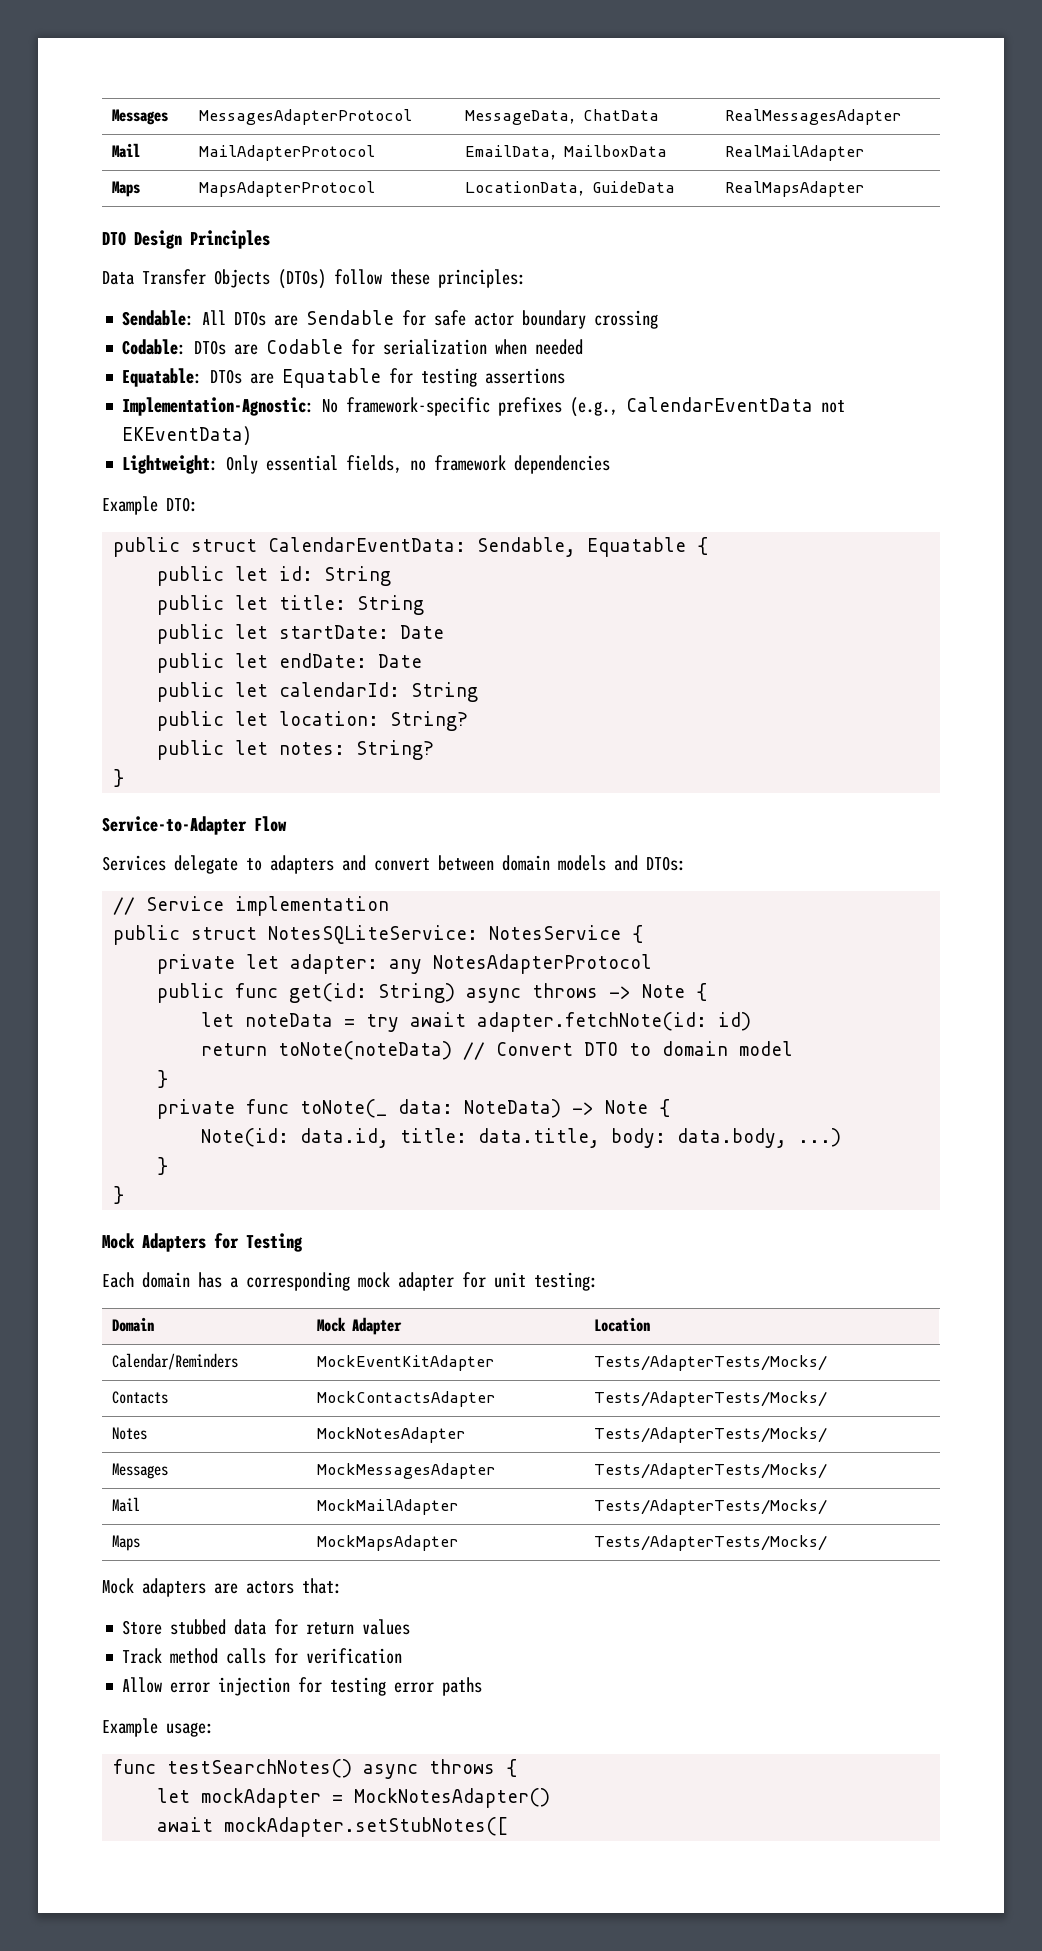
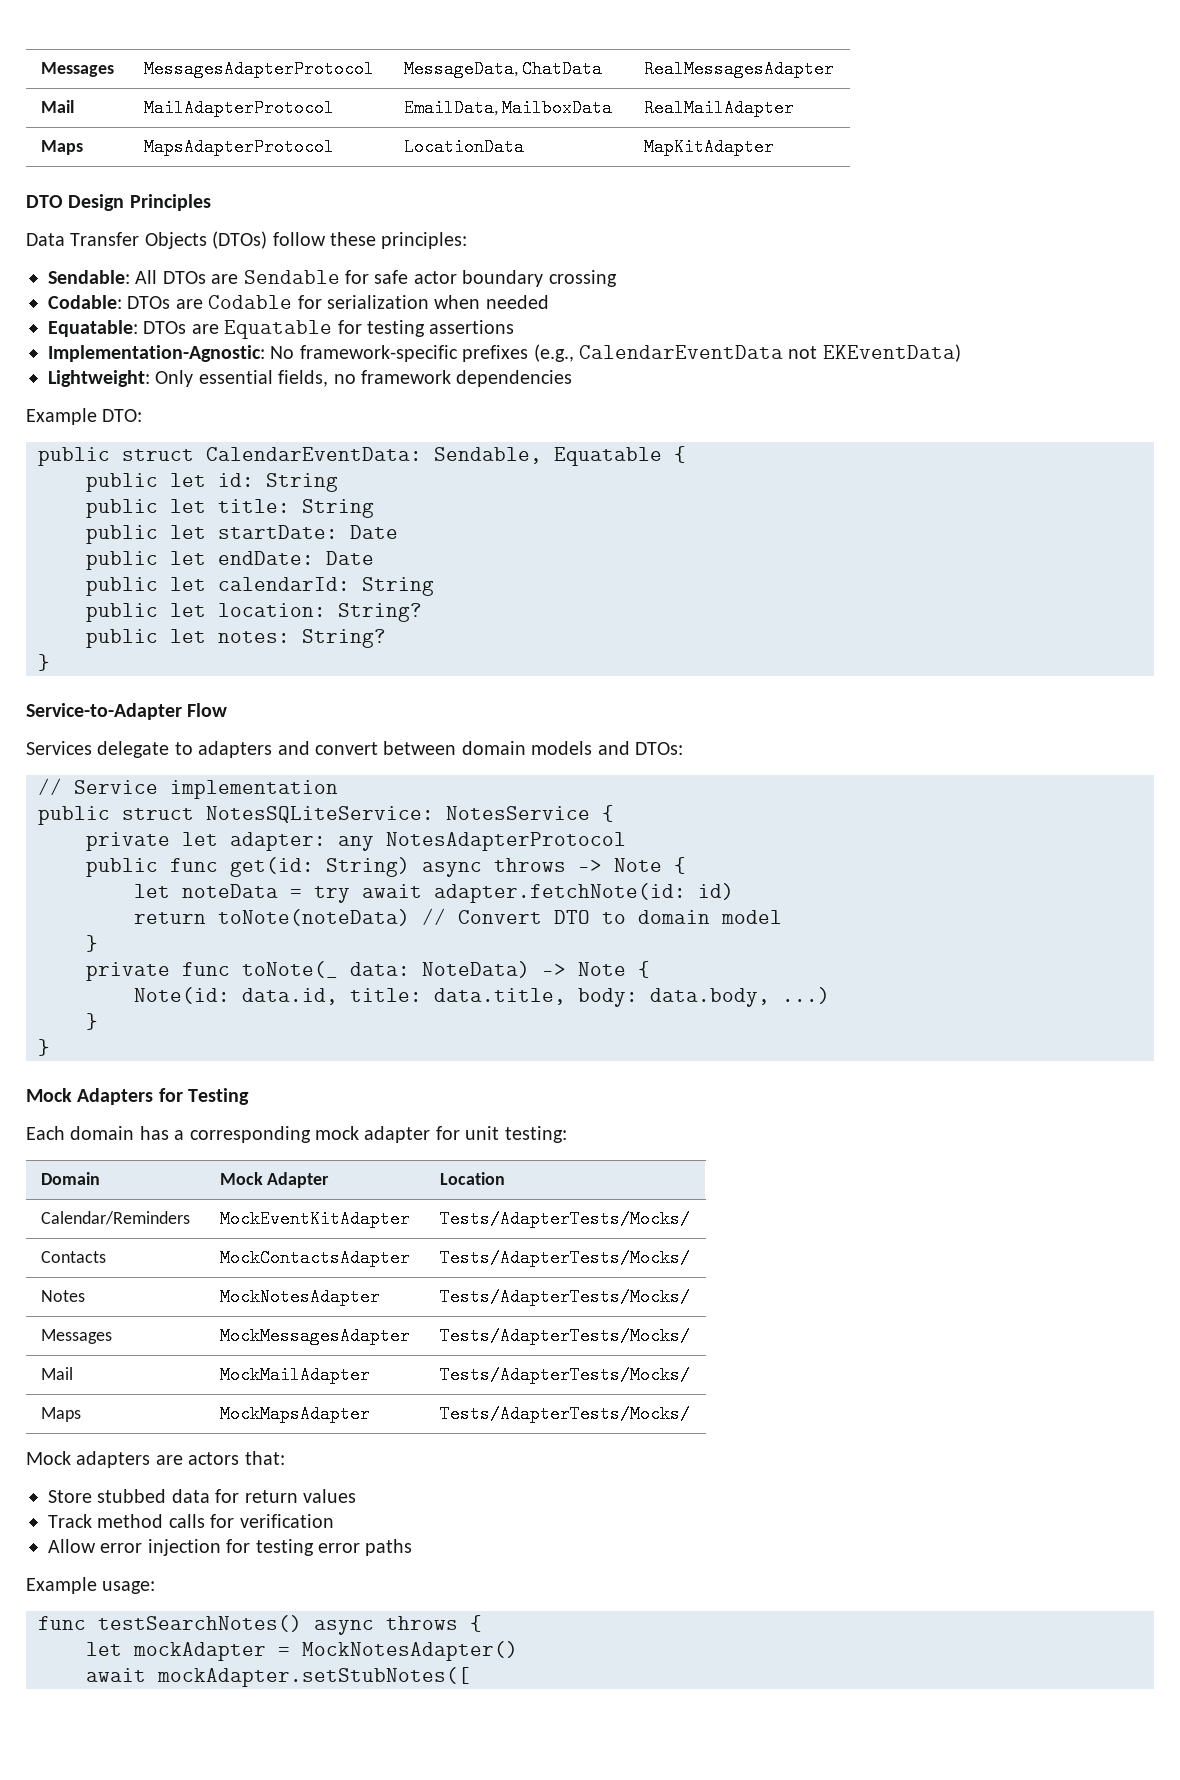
[465,181,676,196] [725,181,865,197] LocationData, GuideData | RealMapsAdapter -> [403,138,524,156] [643,138,774,156] LocationData | MapKitAdapter

